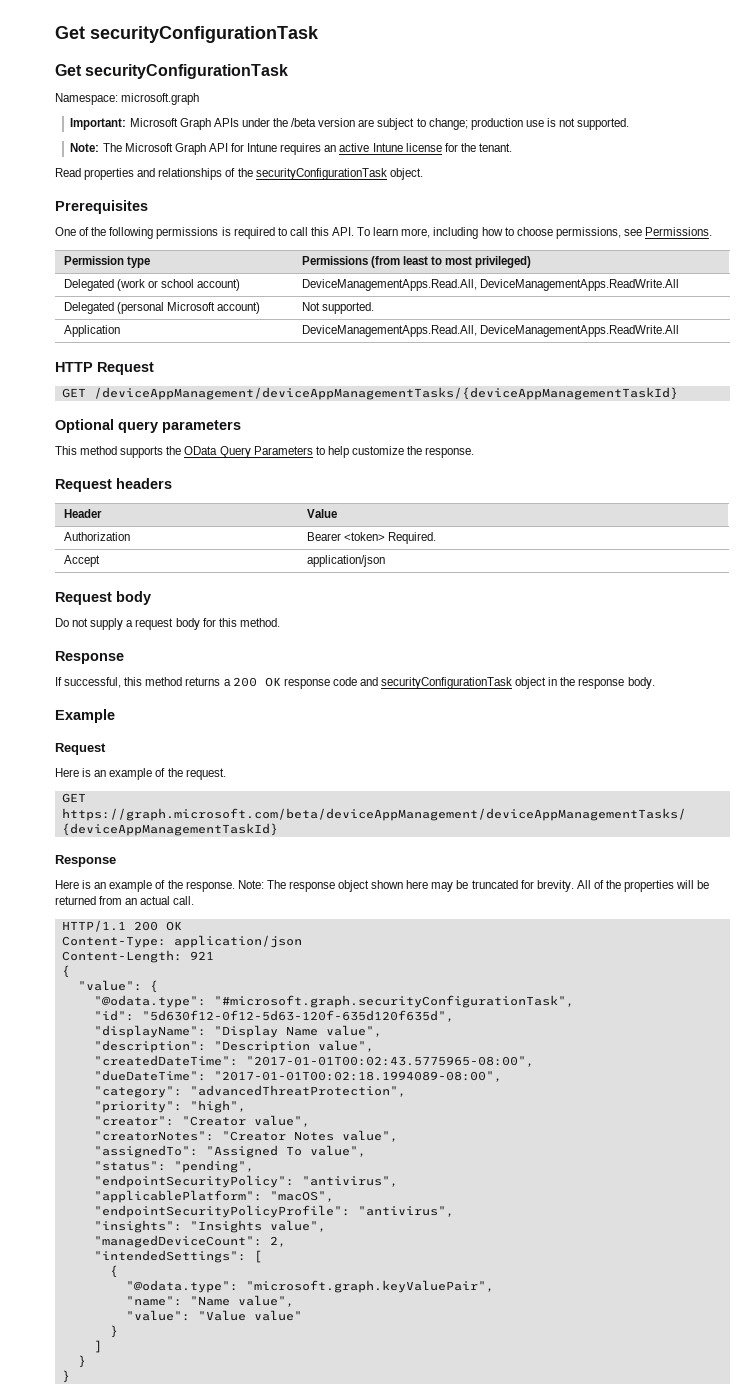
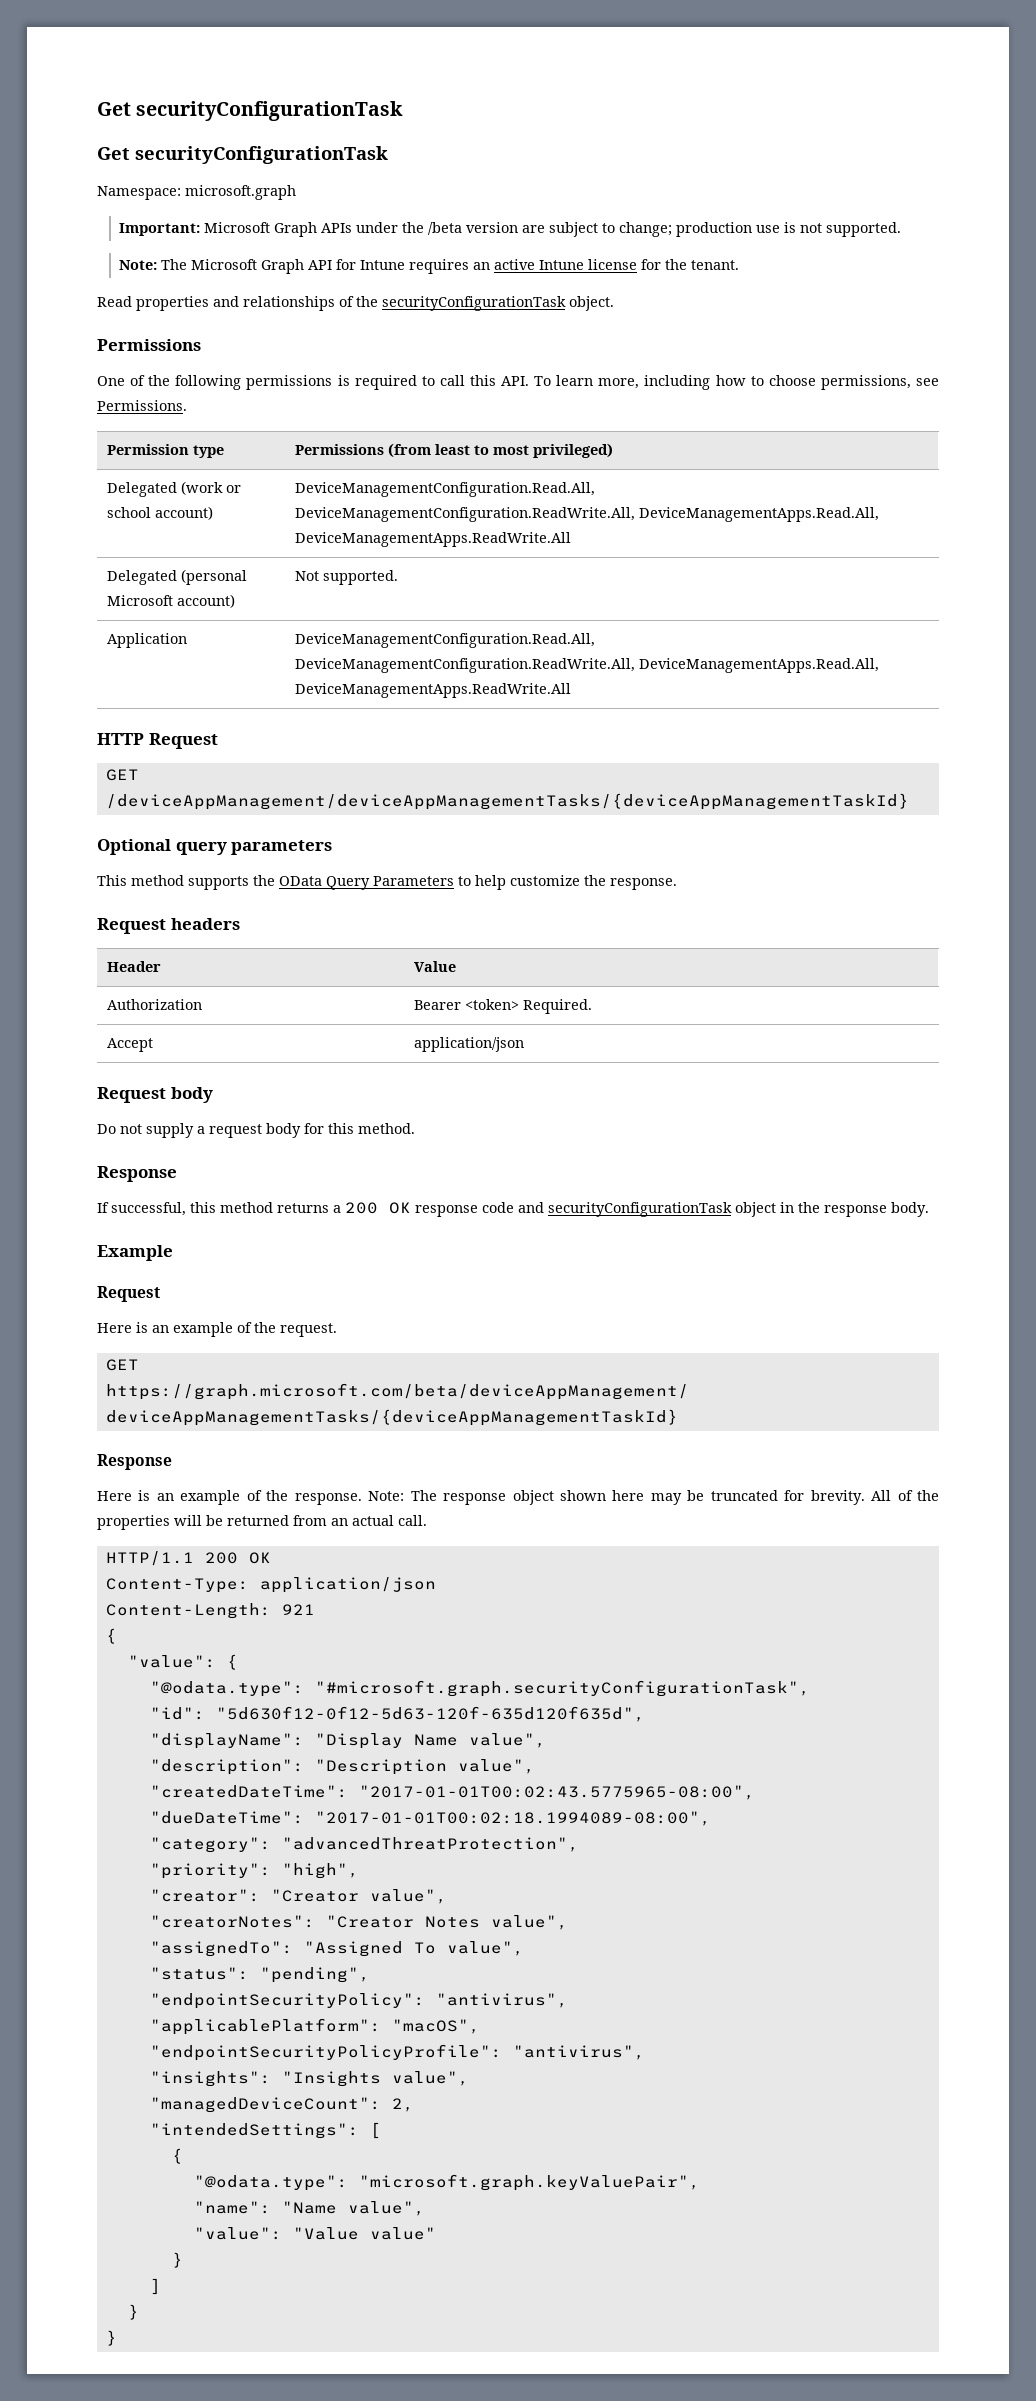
[55,200,148,214] Prerequisites -> [97,339,201,351] Permissions
(241, 285) none -> [294,482,595,497] [294,507,635,522] DeviceManagementConfiguration.Read.All, DeviceManagementConfiguration.ReadWrite.All,
(120, 331) none -> [294,633,595,648] [294,658,635,673] DeviceManagementConfiguration.Read.All, DeviceManagementConfiguration.ReadWrite.All,

